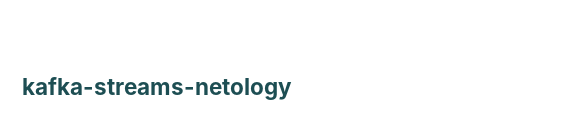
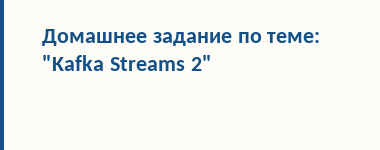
[22,77,292,100] kafka-streams-netology -> [42,29,321,46] [42,55,212,71] Домашнее задание по теме: "Kafka Streams 2"

